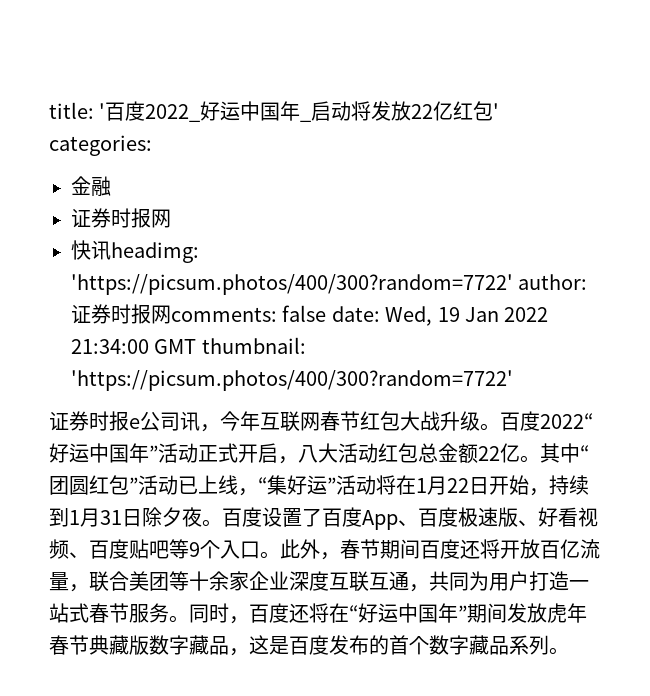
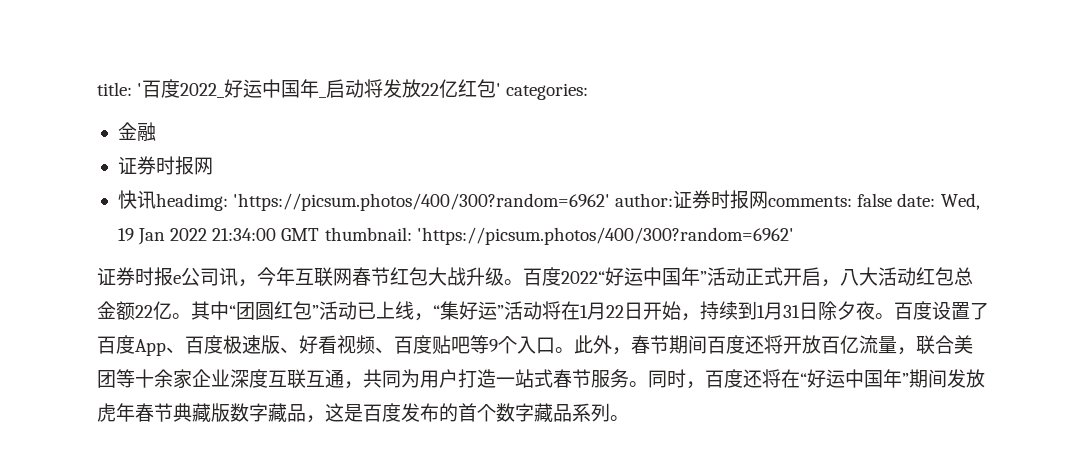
[71,274,513,295] 'https://picsum.photos/400/300?random=7722' -> [233,193,611,211] 'https://picsum.photos/400/300?random=6962'
[71,370,513,391] 'https://picsum.photos/400/300?random=7722' -> [416,227,794,245] 'https://picsum.photos/400/300?random=6962'

